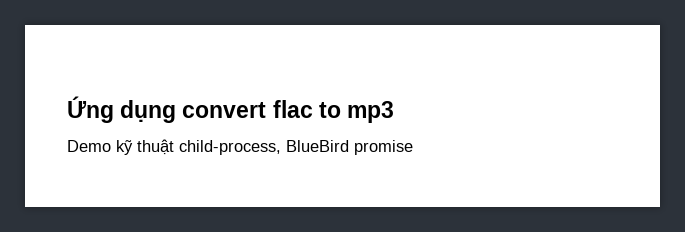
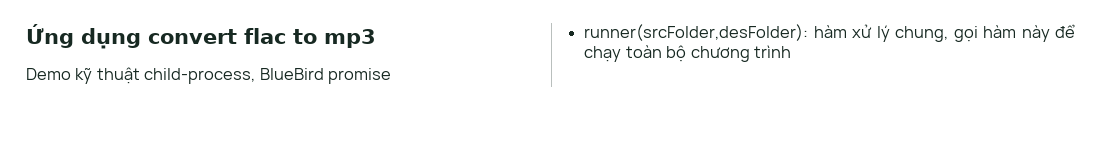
(413, 147) none -> [584,24,1075,42] [584,45,791,62] // runner(srcFolder,desFolder): hàm xử lý chung, gọi hàm này để chạy toàn bộ chương trình

